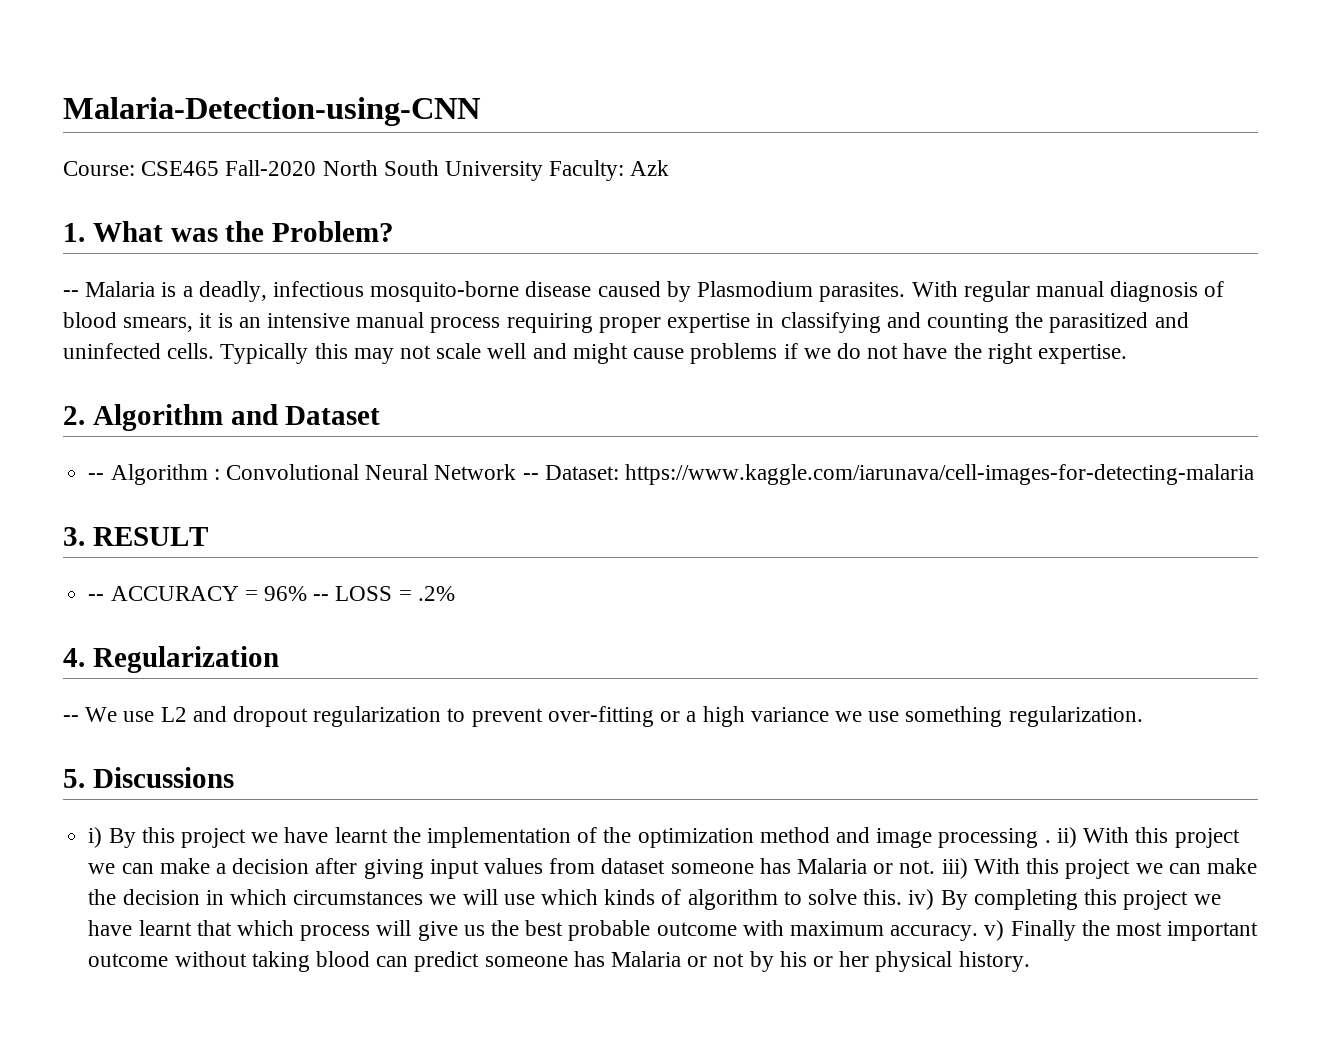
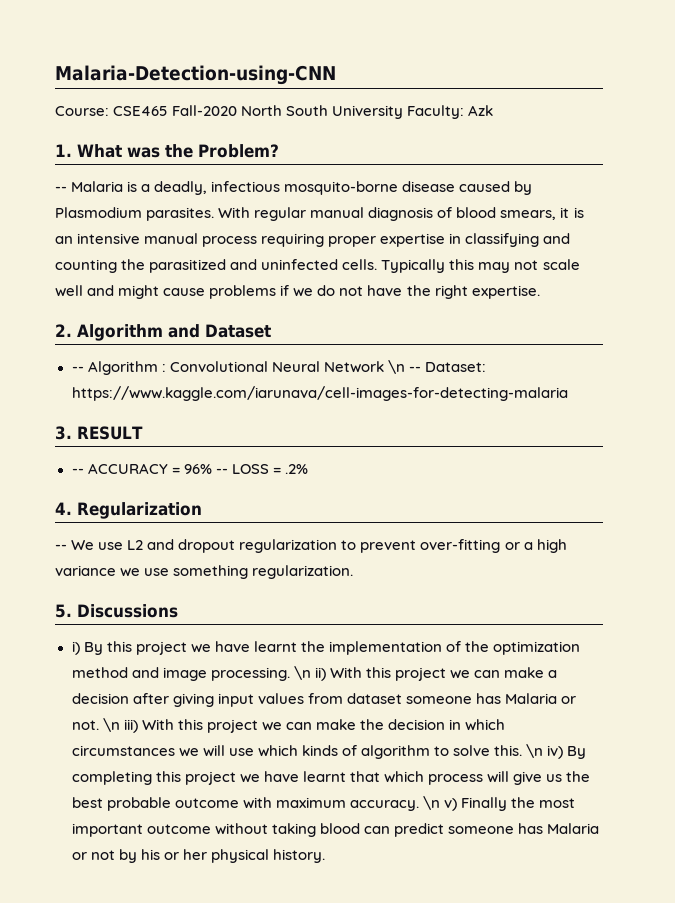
(517, 472) none -> [387,360,405,374] \n
[938,828,1051,848] processing . -> [210,666,311,681] processing. \n
(936, 867) none -> [102,718,120,732] \n
(903, 897) none -> [526,744,544,758] \n
(979, 933) none -> [422,796,440,810] \n

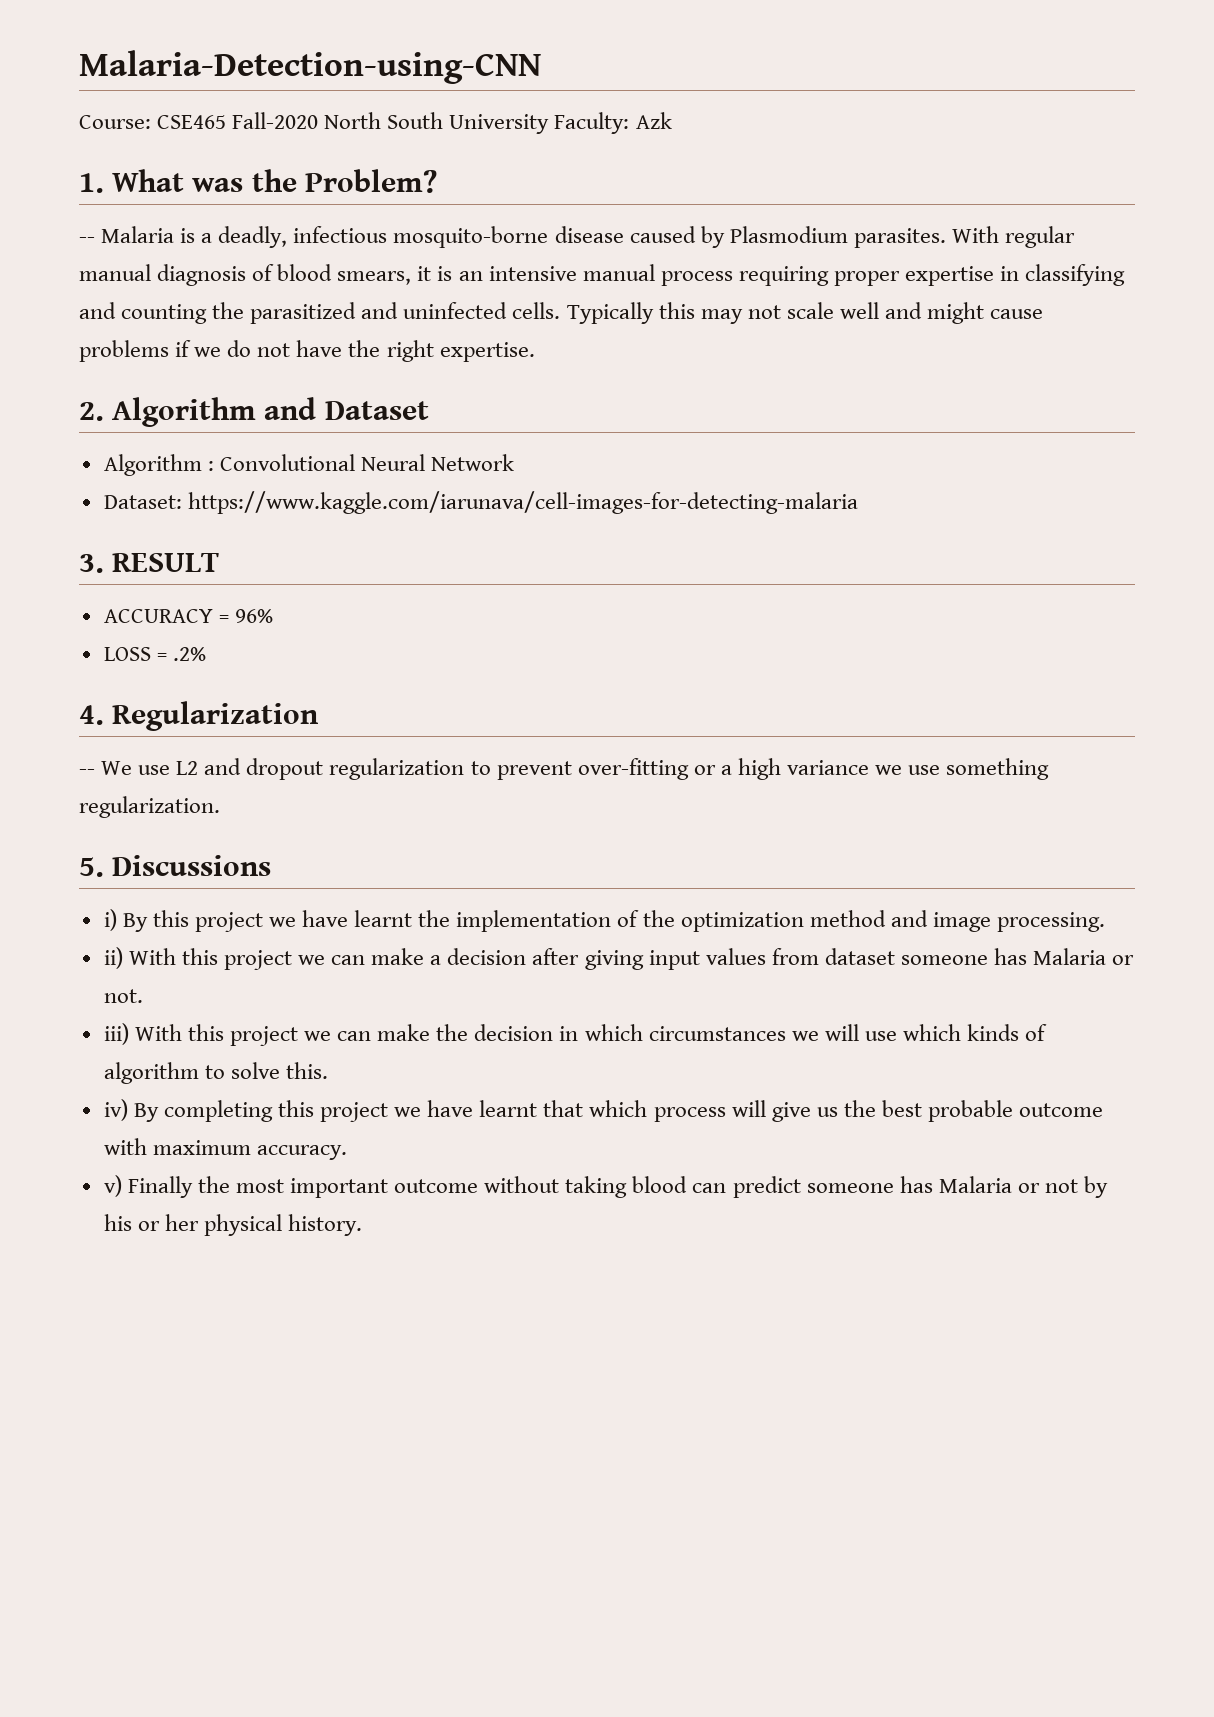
[71,366,84,372] -- -> (429, 410) none
[387,360,421,374] \n -- -> (515, 462) //
[71,468,84,474] -- -> (220, 562) none
[215,468,228,474] -- -> (273, 616) //
[293,666,311,680] \n -> (1105, 922) //
[102,718,120,732] \n -> (143, 996) //
[526,744,544,758] \n -> (328, 1070) //
[422,796,440,810] \n -> (347, 1152) //

